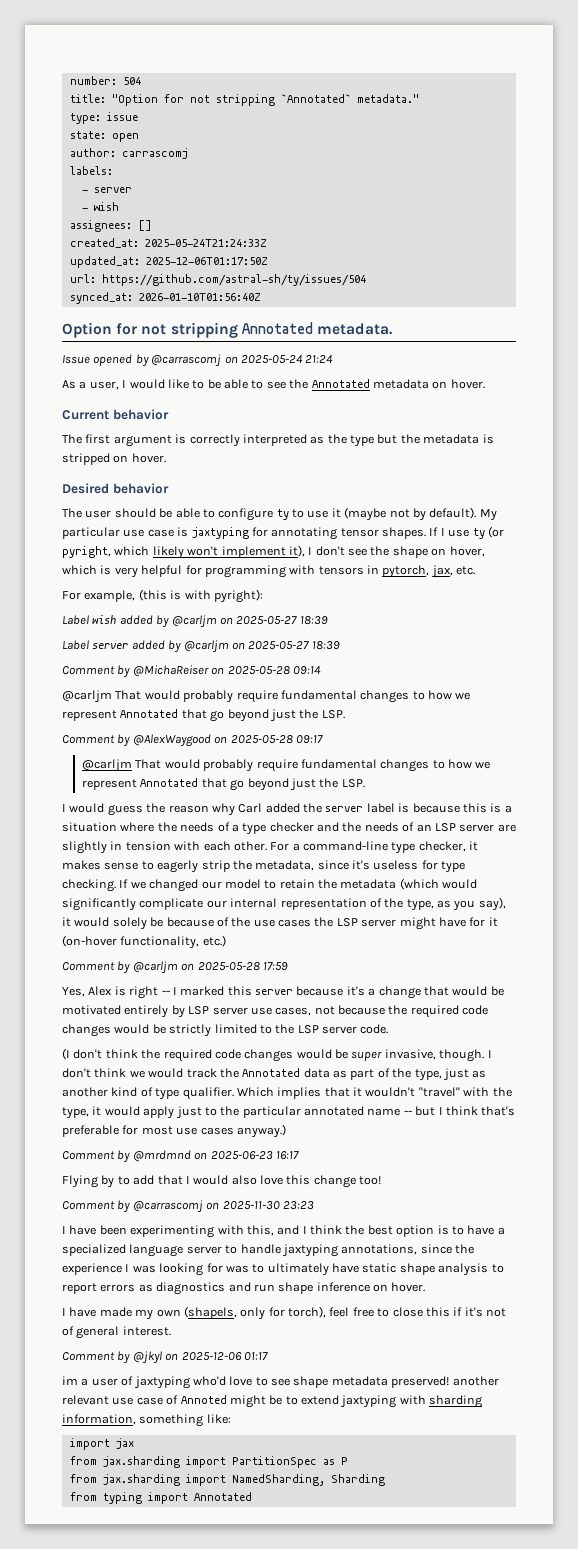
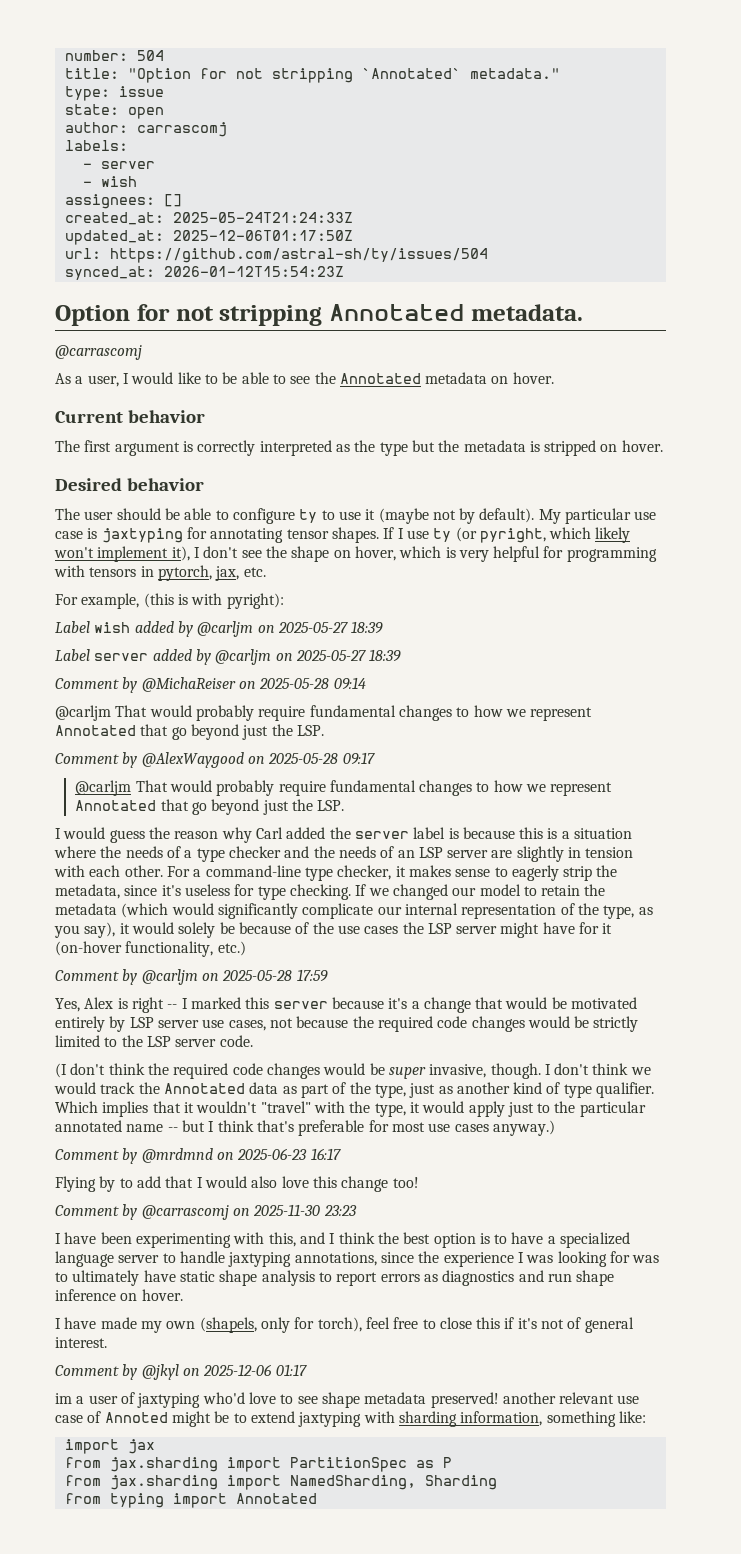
[138,293,261,301] 2026-01-10T01:56:40Z -> [163,266,344,277] 2026-01-12T15:54:23Z
[62,354,334,367] Issue opened by @carrascomj on 2025-05-24 21:24 -> [55,345,142,360] @carrascomj

